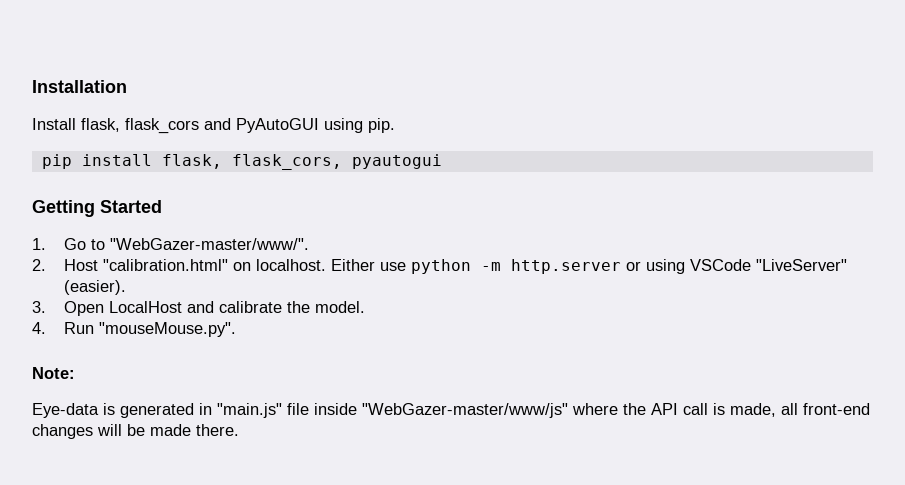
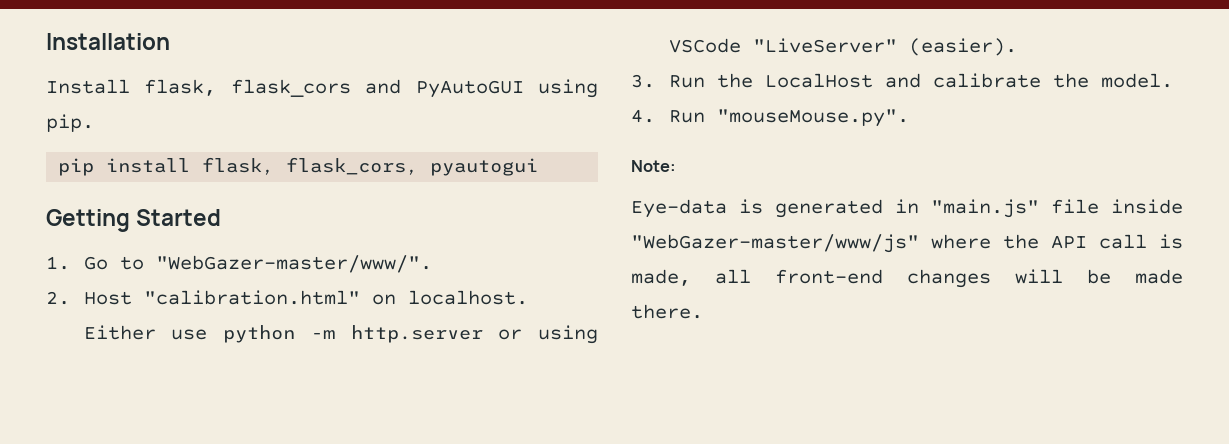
[63,301,104,316] Open -> [668,73,753,88] Run the

